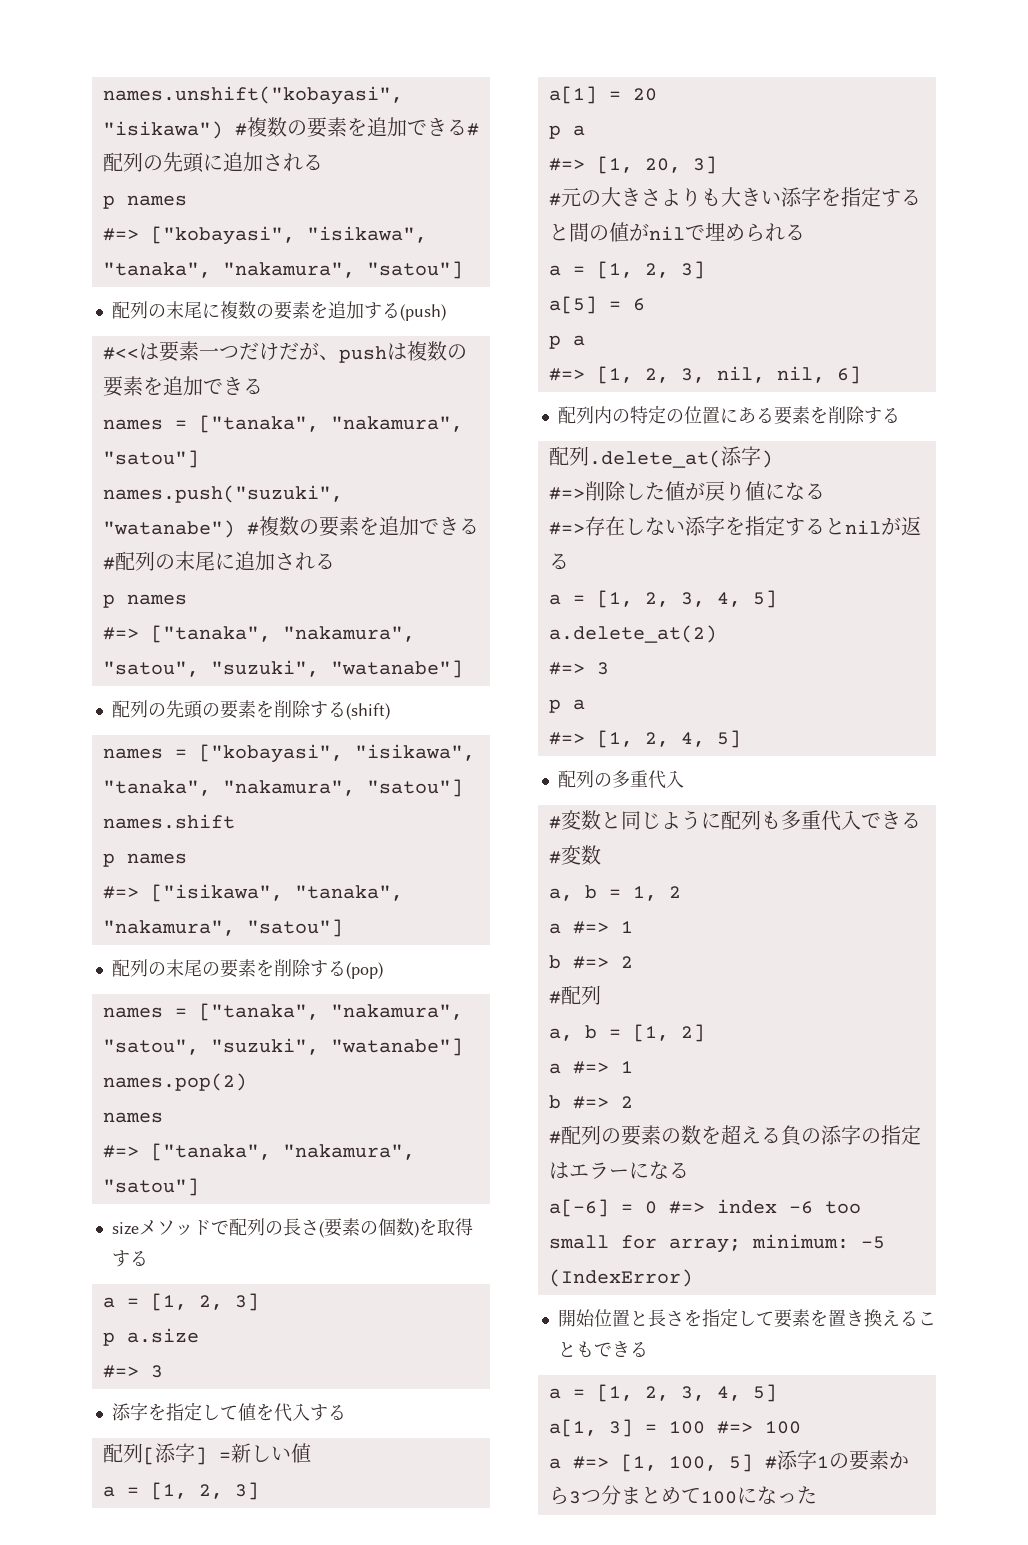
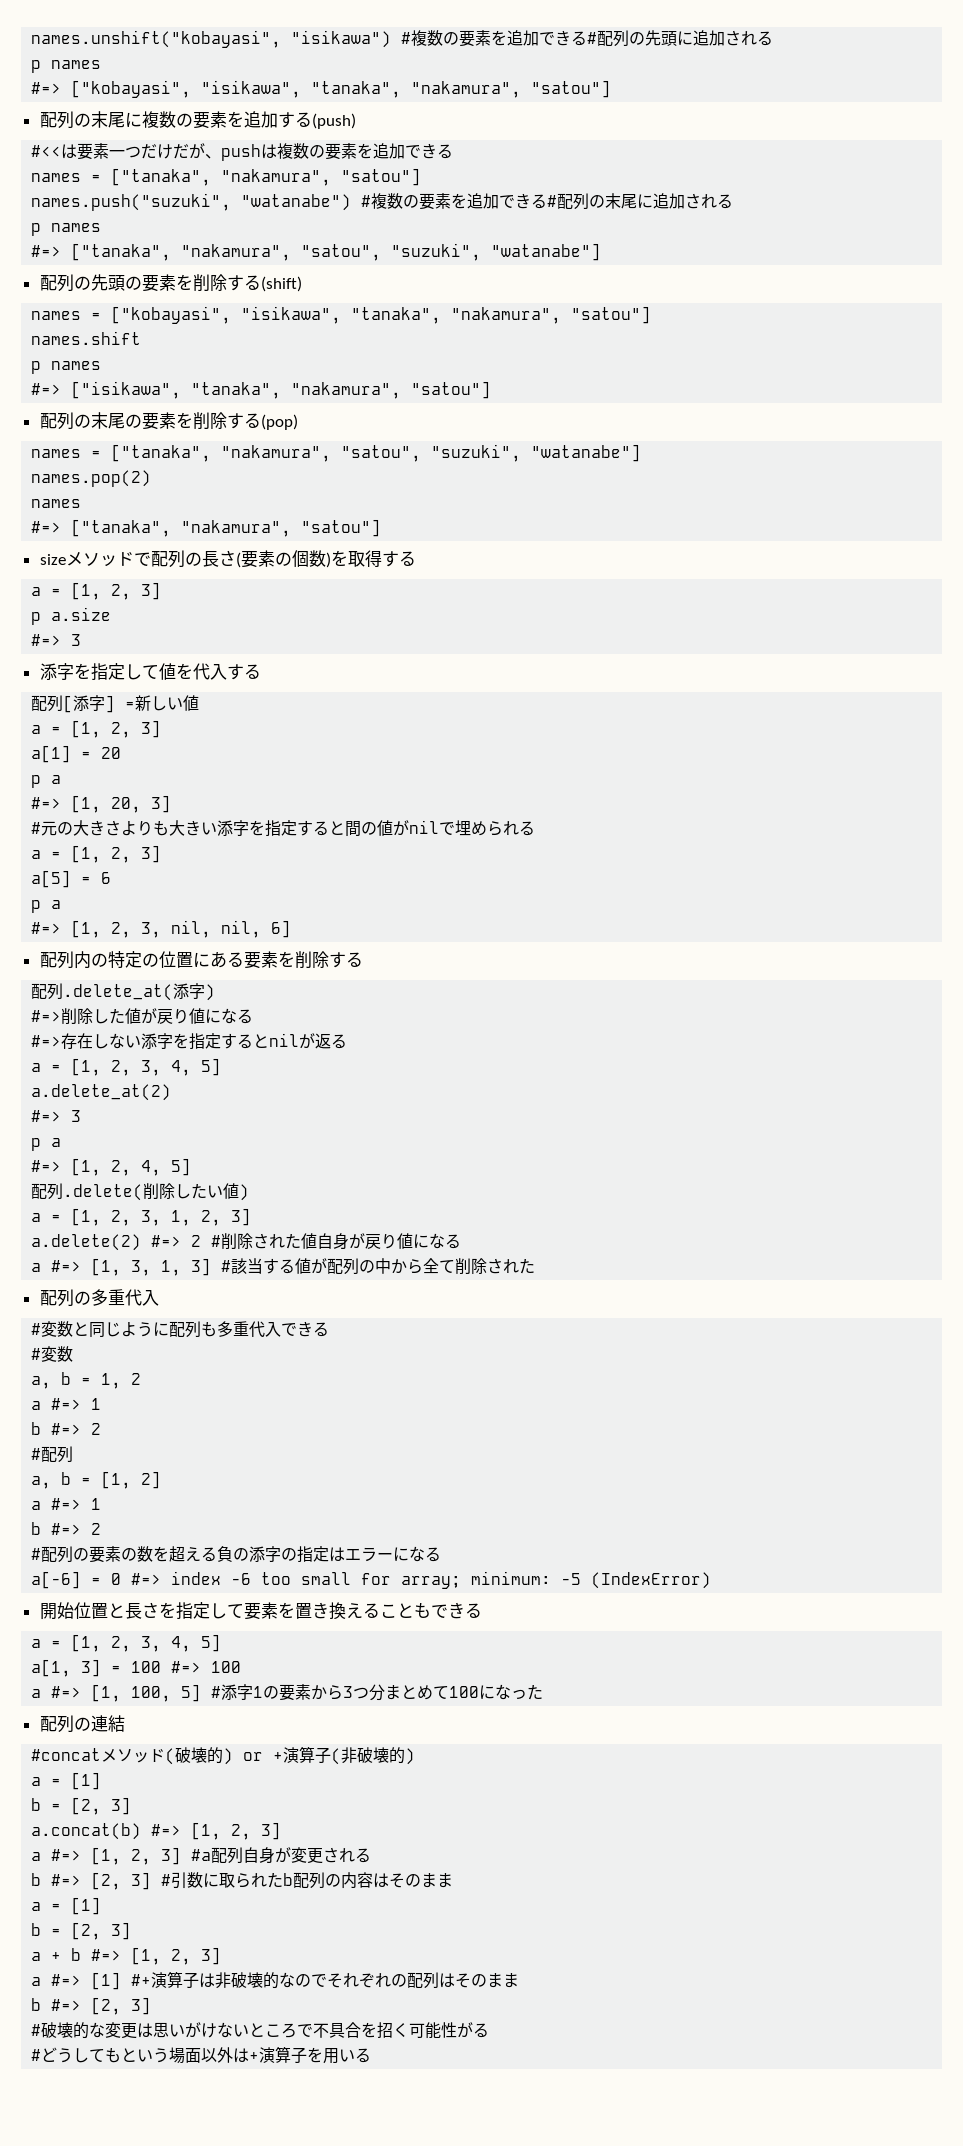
(741, 739) none -> [31,1183,250,1201] [31,1208,252,1226] [31,1233,462,1251] [31,1258,536,1276] // 配列.delete(削除したい値) // a = [1, 2, 3, 1, 2, 3] // a.delete(2) #=> 2 #削除された値自身が戻り値になる // a #=> [1, 3, 1, 3] #該当する値が配列の中から全て削除された
(817, 1495) none -> [39,1715,125,1733] [31,1746,416,1765] [31,1772,102,1790] [31,1797,132,1815] [31,1822,282,1840] [31,1847,372,1865] [31,1872,454,1890] [31,1897,102,1915] [31,1922,132,1940] [31,1947,222,1965] [31,1971,520,1990] [31,1997,152,2015] [31,2022,490,2039] [31,2046,372,2064] // 配列の連結 // #concatメソッド(破壊的) or +演算子(非破壊的) // a = [1] // b = [2, 3] // a.concat(b) #=> [1, 2, 3] // a #=> [1, 2, 3] #a配列自身が変更される // b #=> [2, 3] #引数に取られたb配列の内容はそのまま // a = [1] // b = [2, 3] // a + b #=> [1, 2, 3] // a #=> [1] #+演算子は非破壊的なのでそれぞれの配列はそのまま // b #=> [2, 3] // #破壊的な変更は思いがけないところで不具合を招く可能性がる // #どうしてもという場面以外は+演算子を用いる

